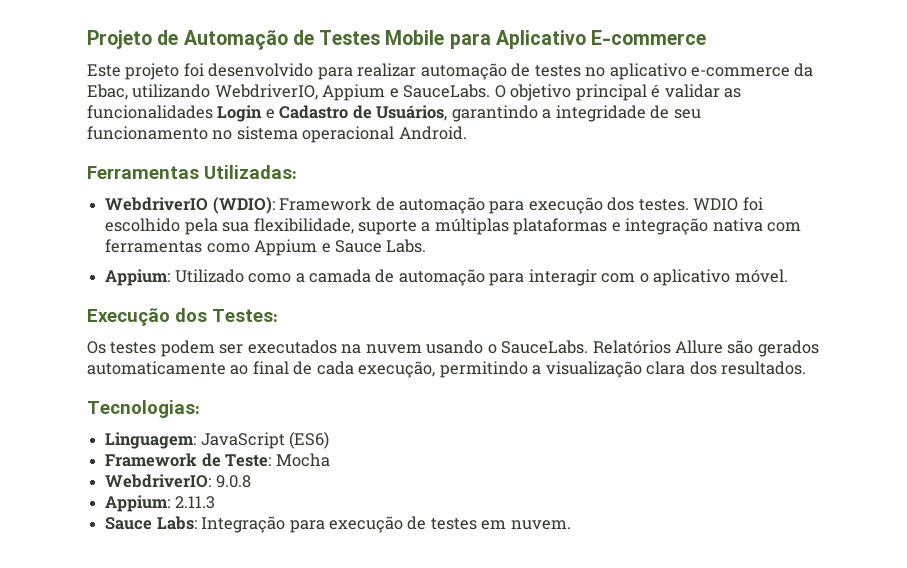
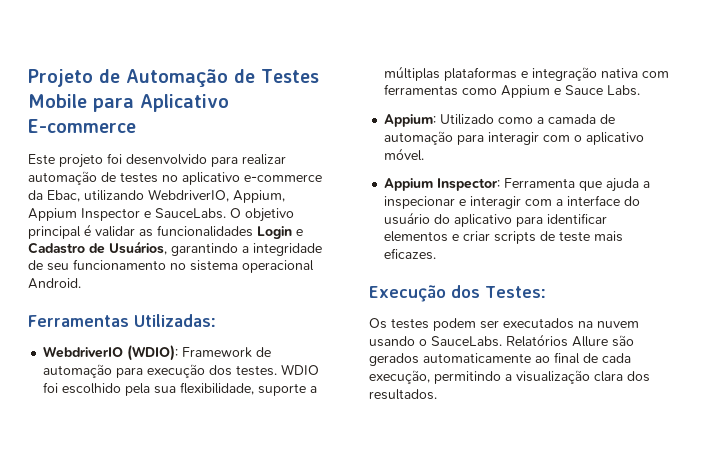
[322,84,386,101] Appium -> [233,190,285,203] [28,208,140,221] Appium, Appium Inspector
(788, 276) none -> [384,178,651,192] [384,195,641,209] [384,212,608,227] [384,231,624,244] [384,248,437,260] // Appium Inspector: Ferramenta que ajuda a inspecionar e interagir com a interface do usuário do aplicativo para identificar elementos e criar scripts de teste mais eficazes.
[87,400,200,418] [105,431,330,449] [105,453,330,467] [105,474,251,488] [105,495,215,512] [105,516,571,533] // Tecnologias: // Linguagem: JavaScript (ES6) // Framework de Teste: Mocha // WebdriverIO: 9.0.8 // Appium: 2.11.3 // Sauce Labs: Integração para execução de testes em nuvem. -> (437, 394) none

